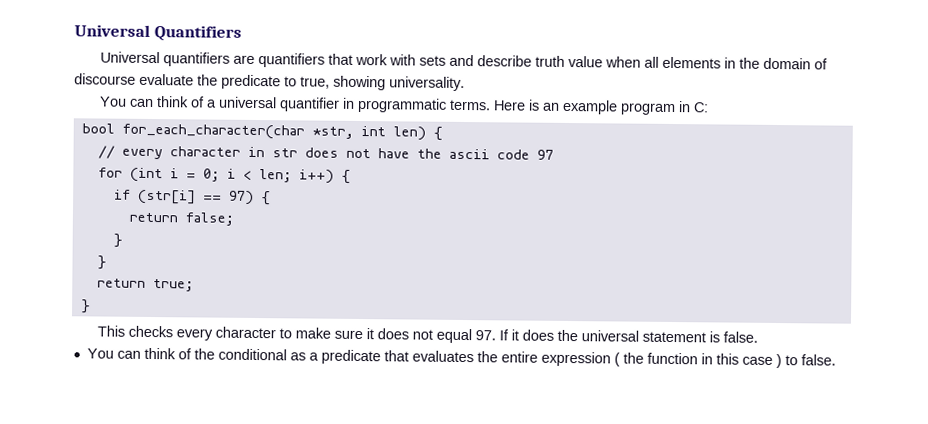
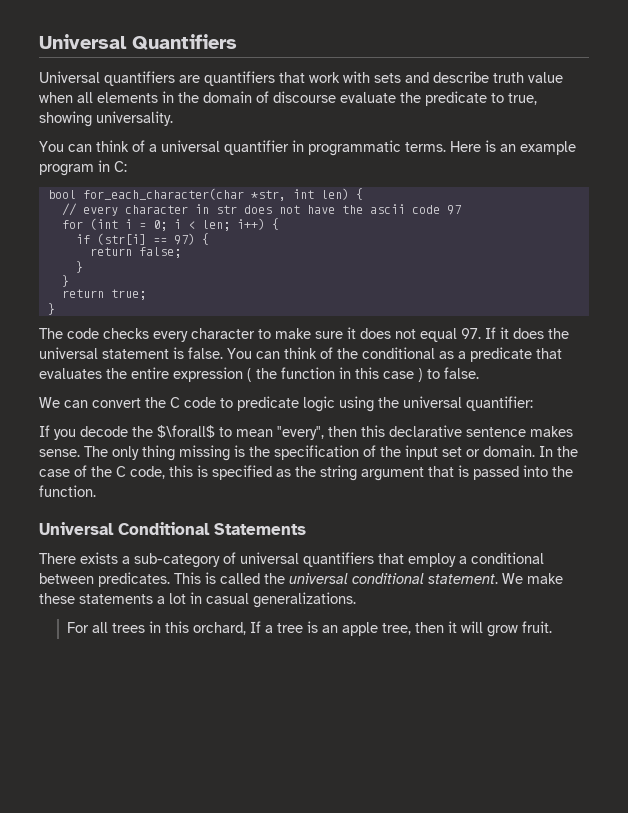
[96,325,125,337] This -> [39,328,99,339] The code
(758, 337) // -> (223, 353) none
(836, 360) none -> [39,396,533,412] [39,425,573,440] [39,445,578,461] [39,465,573,481] [39,485,96,497] [39,522,306,535] [39,552,544,568] [39,572,563,587] [39,592,356,608] [66,621,552,637] // We can convert the C code to predicate logic using the universal quantifier: // If you decode the $\forall$ to mean "every", then this declarative sentence makes sense. The only thing missing is the specification of the input set or domain. In the case of the C code, this is specified as the string argument that is passed into the function. // Universal Conditional Statements // There exists a sub-category of universal quantifiers that employ a conditional between predicates. This is called the universal conditional statement. We make these statements a lot in casual generalizations. // For all trees in this orchard, If a tree is an apple tree, then it will grow fruit.

